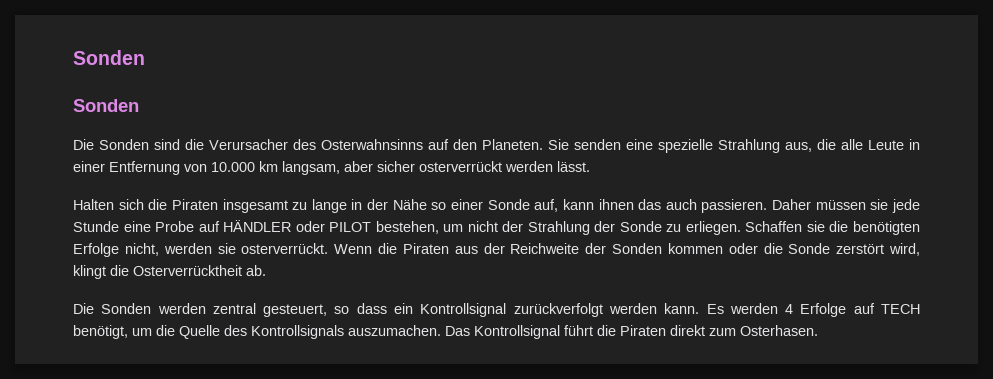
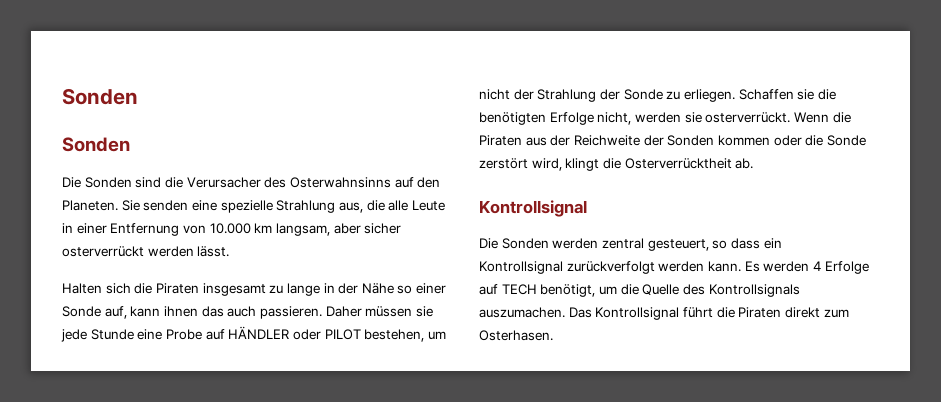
(266, 270) none -> [479,200,587,217] // Kontrollsignal

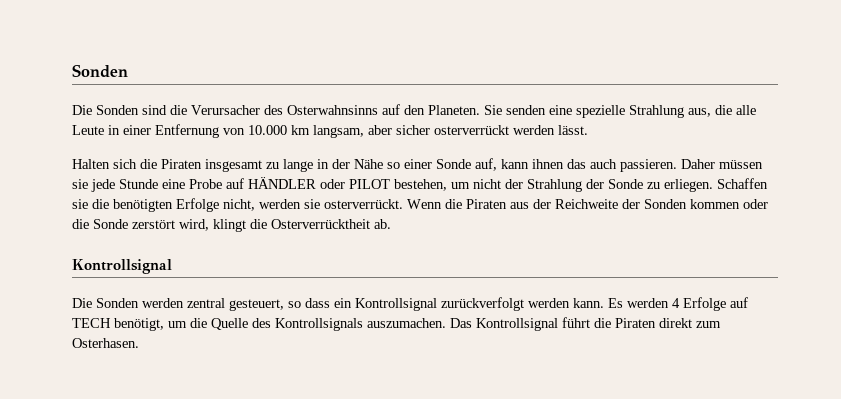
[62,88,138,105] [62,137,130,152] Sonden // Sonden -> [72,64,128,78] Sonden

